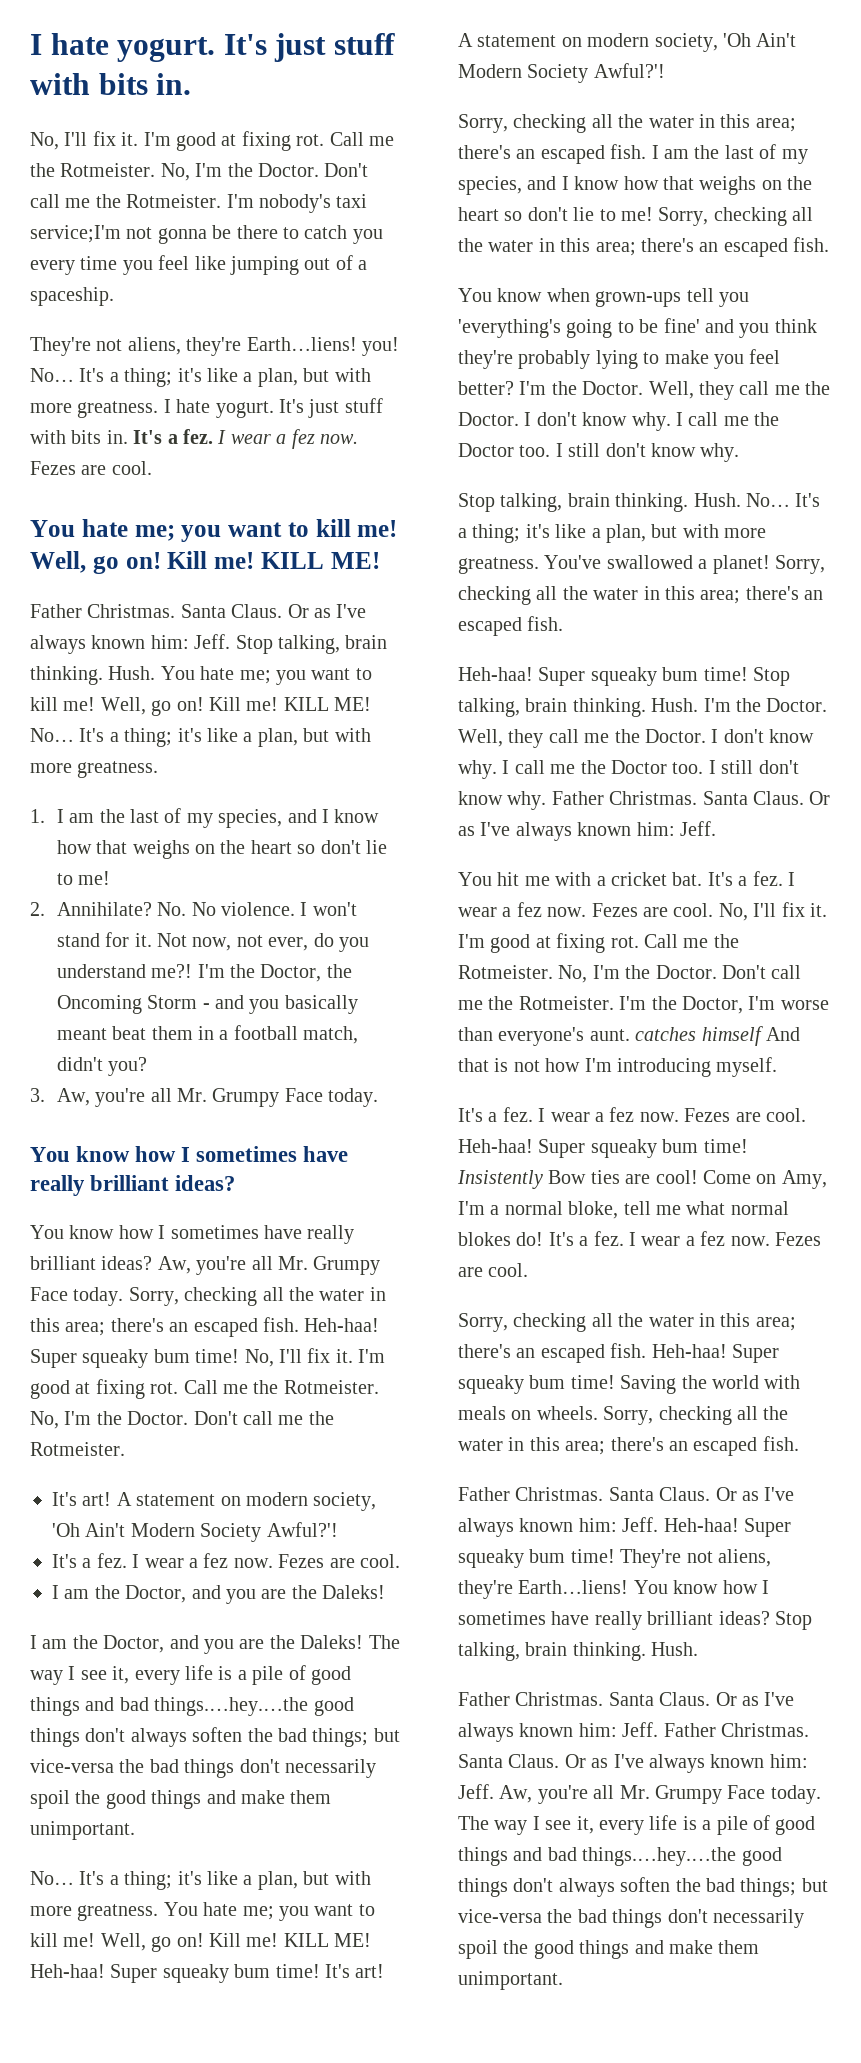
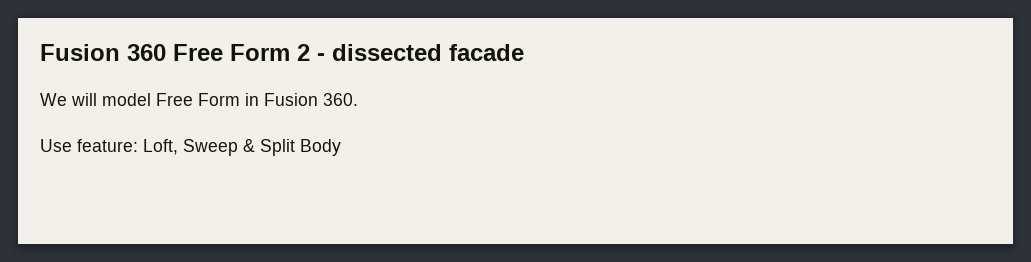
[30,33,395,62] [30,73,192,95] [30,131,394,151] [30,163,369,181] [30,194,368,213] [30,225,383,244] [30,255,368,275] [30,287,114,306] [30,337,399,356] [30,368,371,387] [30,398,383,418] [30,429,358,449] [30,461,152,475] [30,519,398,542] [30,551,380,574] [30,604,367,618] [30,634,388,654] [30,666,372,685] [30,697,372,716] [30,728,371,747] [30,761,159,778] [30,808,380,828] [56,840,388,859] [56,871,111,885] [30,902,357,916] [56,932,370,952] [56,964,352,982] [56,995,358,1014] [56,1025,359,1044] [56,1057,148,1076] [30,1088,379,1107] [30,1146,349,1162] [30,1175,236,1196] [30,1225,355,1244] [30,1256,381,1275] [30,1287,386,1306] [30,1317,380,1337] [30,1348,386,1368] [30,1379,379,1399] [30,1411,334,1429] [30,1442,125,1456] [52,1492,377,1511] [52,1522,338,1542] [52,1553,400,1568] [52,1585,386,1604] [30,1635,400,1654] [30,1665,351,1685] [30,1697,354,1716] [30,1727,400,1747] [30,1759,376,1778] [30,1790,332,1809] [30,1821,135,1840] [30,1871,371,1890] [30,1902,375,1921] [30,1933,372,1952] [30,1964,385,1983] [458,33,797,52] [458,63,665,83] [458,114,796,133] [458,144,808,164] [458,176,813,195] [458,207,814,226] [458,237,830,257] [458,288,749,307] [458,318,817,338] [458,349,781,369] [458,381,831,400] [458,412,780,431] [458,443,740,462] [458,493,821,512] [458,524,767,543] [458,555,825,574] [458,586,824,605] [458,616,564,636] [458,667,790,686] [458,698,828,717] [458,729,815,748] [458,760,799,779] [458,791,831,810] [458,821,716,841] [458,871,795,886] [458,902,827,921] [458,933,739,953] [458,965,802,983] [458,996,829,1014] [458,1026,800,1046] [458,1057,778,1077] [458,1107,806,1122] [458,1139,748,1158] [457,1170,827,1189] [458,1201,789,1219] [458,1231,821,1246] [458,1263,529,1277] [458,1313,796,1332] [458,1343,779,1363] [458,1375,801,1394] [458,1406,789,1425] [458,1436,799,1456] [458,1487,795,1501] [458,1517,791,1537] [458,1549,771,1568] [458,1580,769,1599] [458,1611,812,1630] [458,1642,699,1661] [458,1692,795,1706] [458,1722,809,1742] [458,1754,808,1773] [458,1784,821,1804] [458,1815,816,1835] [458,1847,782,1866] [458,1877,828,1897] [458,1909,804,1928] [458,1940,760,1959] [458,1971,563,1990] I hate yogurt. It's just stuff with bits in. // No, I'll fix it. I'm good at fixing rot. Call me the Rotmeister. No, I'm the Doctor. Don't call me the Rotmeister. I'm nobody's taxi service;I'm not gonna be there to catch you every time you feel like jumping out of a spaceship. // They're not aliens, they're Earth…liens! you! No… It's a thing; it's like a plan, but with more greatness. I hate yogurt. It's just stuff with bits in. It's a fez. I wear a fez now. Fezes are cool. // You hate me; you want to kill me! Well, go on! Kill me! KILL ME! // Father Christmas. Santa Claus. Or as I've always known him: Jeff. Stop talking, brain thinking. Hush. You hate me; you want to kill me! Well, go on! Kill me! KILL ME! No… It's a thing; it's like a plan, but with more greatness. // 1. I am the last of my species, and I know how that weighs on the heart so don't lie to me! // 2. Annihilate? No. No violence. I won't stand for it. Not now, not ever, do you understand me?! I'm the Doctor, the Oncoming Storm - and you basically meant beat them in a football match, didn't you? // 3. Aw, you're all Mr. Grumpy Face today. // You know how I sometimes have really brilliant ideas? // You know how I sometimes have really brilliant ideas? Aw, you're all Mr. Grumpy Face today. Sorry, checking all the water in this area; there's an escaped fish. Heh-haa! Super squeaky bum time! No, I'll fix it. I'm good at fixing rot. Call me the Rotmeister. No, I'm the Doctor. Don't call me the Rotmeister. // It's art! A statement on modern society, 'Oh Ain't Modern Society Awful?'! // It's a fez. I wear a fez now. Fezes are cool. // I am the Doctor, and you are the Daleks! // I am the Doctor, and you are the Daleks! The way I see it, every life is a pile of good things and bad things.…hey.…the good things don't always soften the bad things; but vice-versa the bad things don't necessarily spoil the good things and make them unimportant. // No… It's a thing; it's like a plan, but with more greatness. You hate me; you want to kill me! Well, go on! Kill me! KILL ME! Heh-haa! Super squeaky bum time! It's art! A statement on modern society, 'Oh Ain't Modern Society Awful?'! // Sorry, checking all the water in this area; there's an escaped fish. I am the last of my species, and I know how that weighs on the heart so don't lie to me! Sorry, checking all the water in this area; there's an escaped fish. // You know when grown-ups tell you 'everything's going to be fine' and you think they're probably lying to make you feel better? I'm the Doctor. Well, they call me the Doctor. I don't know why. I call me the Doctor too. I still don't know why. // Stop talking, brain thinking. Hush. No… It's a thing; it's like a plan, but with more greatness. You've swallowed a planet! Sorry, checking all the water in this area; there's an escaped fish. // Heh-haa! Super squeaky bum time! Stop talking, brain thinking. Hush. I'm the Doctor. Well, they call me the Doctor. I don't know why. I call me the Doctor too. I still don't know why. Father Christmas. Santa Claus. Or as I've always known him: Jeff. // You hit me with a cricket bat. It's a fez. I wear a fez now. Fezes are cool. No, I'll fix it. I'm good at fixing rot. Call me the Rotmeister. No, I'm the Doctor. Don't call me the Rotmeister. I'm the Doctor, I'm worse than everyone's aunt. catches himself And that is not how I'm introducing myself. // It's a fez. I wear a fez now. Fezes are cool. Heh-haa! Super squeaky bum time! Insistently Bow ties are cool! Come on Amy, I'm a normal bloke, tell me what normal blokes do! It's a fez. I wear a fez now. Fezes are cool. // Sorry, checking all the water in this area; there's an escaped fish. Heh-haa! Super squeaky bum time! Saving the world with meals on wheels. Sorry, checking all the water in this area; there's an escaped fish. // Father Christmas. Santa Claus. Or as I've always known him: Jeff. Heh-haa! Super squeaky bum time! They're not aliens, they're Earth…liens! You know how I sometimes have really brilliant ideas? Stop talking, brain thinking. Hush. // Father Christmas. Santa Claus. Or as I've always known him: Jeff. Father Christmas. Santa Claus. Or as I've always known him: Jeff. Aw, you're all Mr. Grumpy Face today. The way I see it, every life is a pile of good things and bad things.…hey.…the good things don't always soften the bad things; but vice-versa the bad things don't necessarily spoil the good things and make them unimportant. -> [40,44,524,61] [40,93,358,106] [40,139,341,156] Fusion 360 Free Form 2 - dissected facade // We will model Free Form in Fusion 360. // Use feature: Loft, Sweep & Split Body

